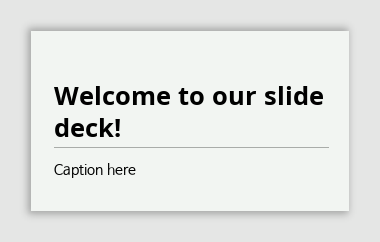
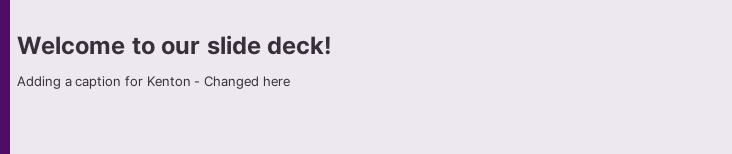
[54,164,103,178] Caption -> [17,76,259,89] Adding a caption for Kenton - Changed

